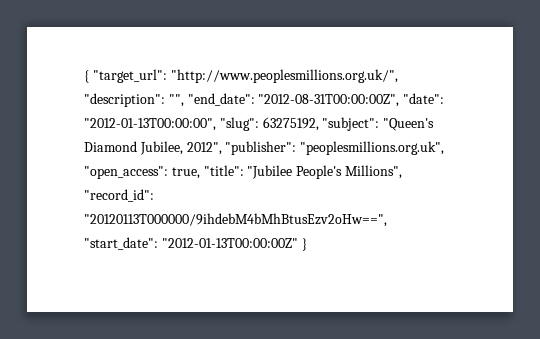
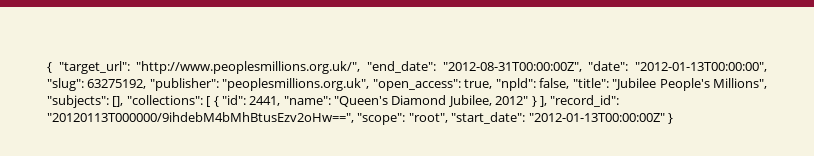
[84,93,184,107] "description": "", -> (361, 67) none
[322,117,435,131] [84,141,222,155] "subject": "Queen's Diamond Jubilee, 2012", -> (147, 84) none
(200, 173) none -> [495,78,570,91] "npld": false,
[84,189,154,202] [84,213,387,227] "record_id": "20120113T000000/9ihdebM4bMhBtusEzv2oHw==", -> [47,95,620,108] [47,112,448,125] "subjects": [], "collections": [ { "id": 2441, "name": "Queen's Diamond Jubilee, 2012" } ], "record_id": "20120113T000000/9ihdebM4bMhBtusEzv2oHw==", "scope": "root",

